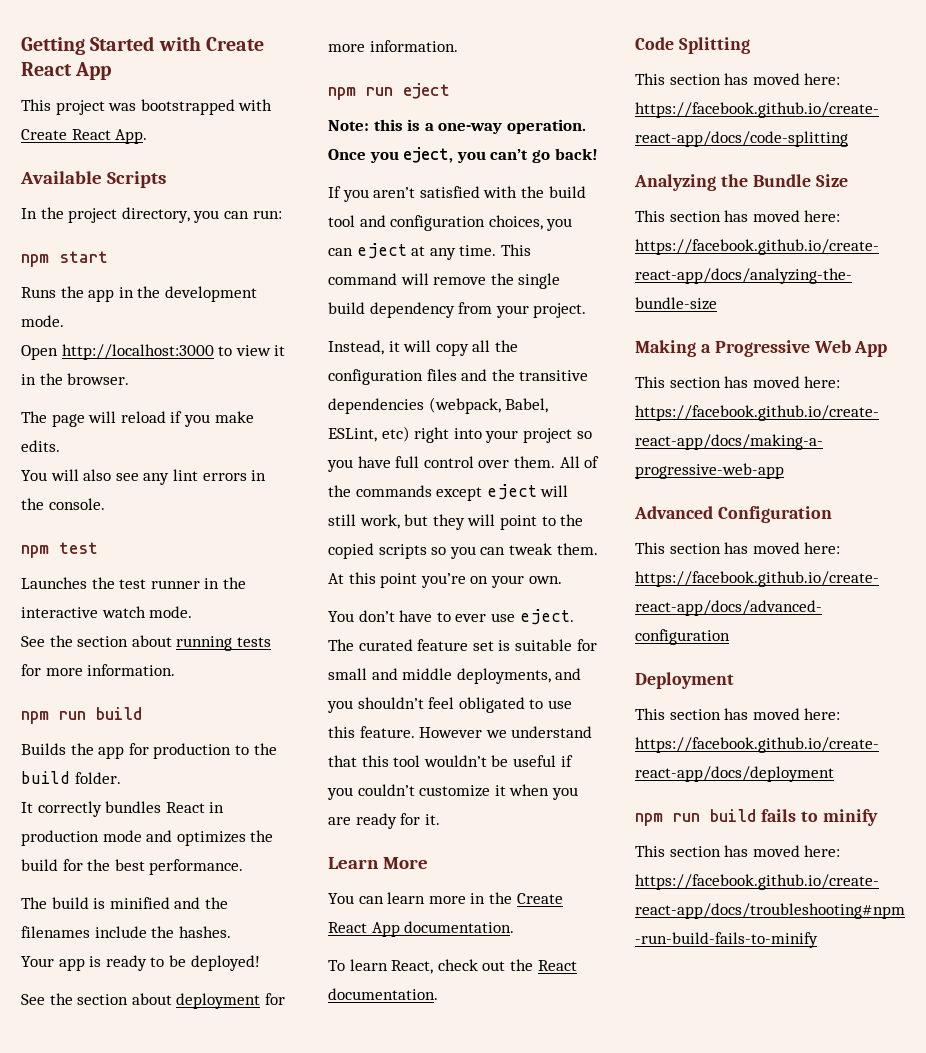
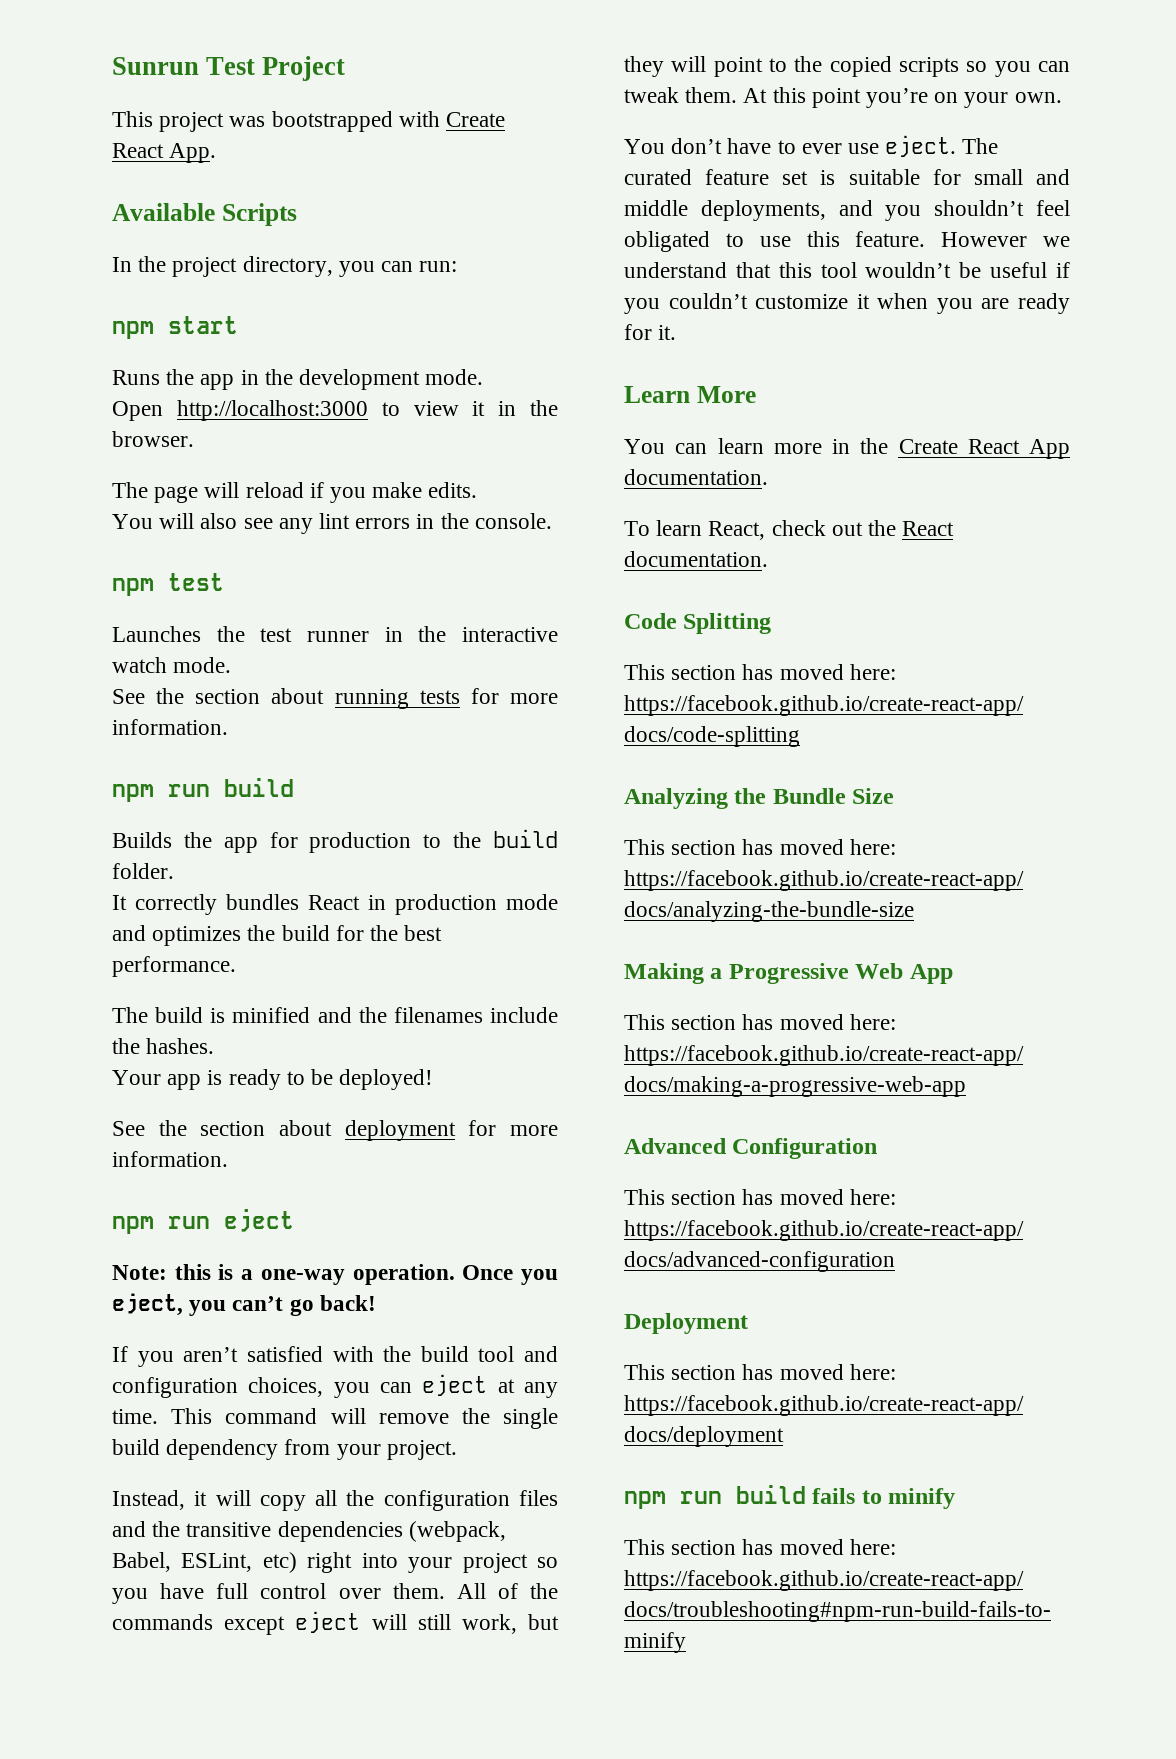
[21,36,264,55] [21,62,112,80] Getting Started with Create React App -> [112,56,346,81] Sunrun Test Project

